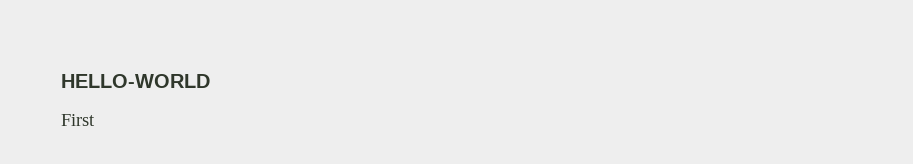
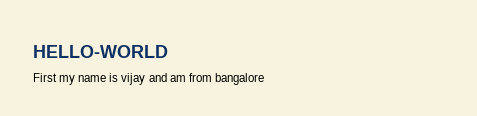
(95, 120) none -> [59,73,264,85] my name is vijay and am from bangalore

